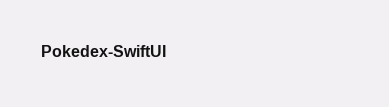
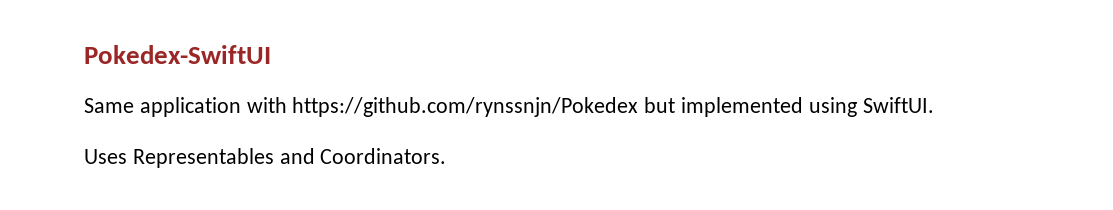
(166, 51) none -> [84,97,934,117] [84,148,447,168] // Same application with https://github.com/rynssnjn/Pokedex but implemented using SwiftUI. // Uses Representables and Coordinators.

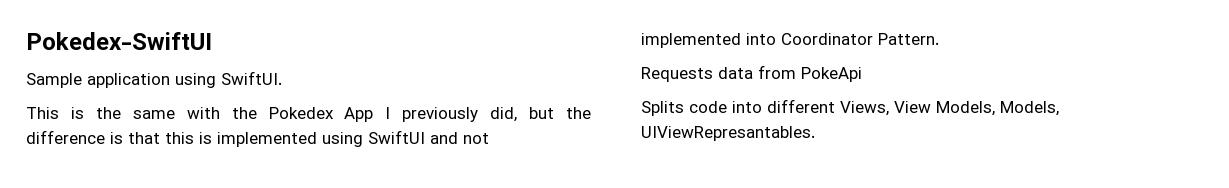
[84,97,934,117] [84,148,447,168] Same application with https://github.com/rynssnjn/Pokedex but implemented using SwiftUI. // Uses Representables and Coordinators. -> [26,71,282,88] [26,107,592,122] [26,130,489,147] [641,33,939,48] [641,65,862,82] [641,99,1059,116] [641,126,815,141] Sample application using SwiftUI. // This is the same with the Pokedex App I previously did, but the difference is that this is implemented using SwiftUI and not implemented into Coordinator Pattern. // Requests data from PokeApi // Splits code into different Views, View Models, Models, UIViewRepresantables.

